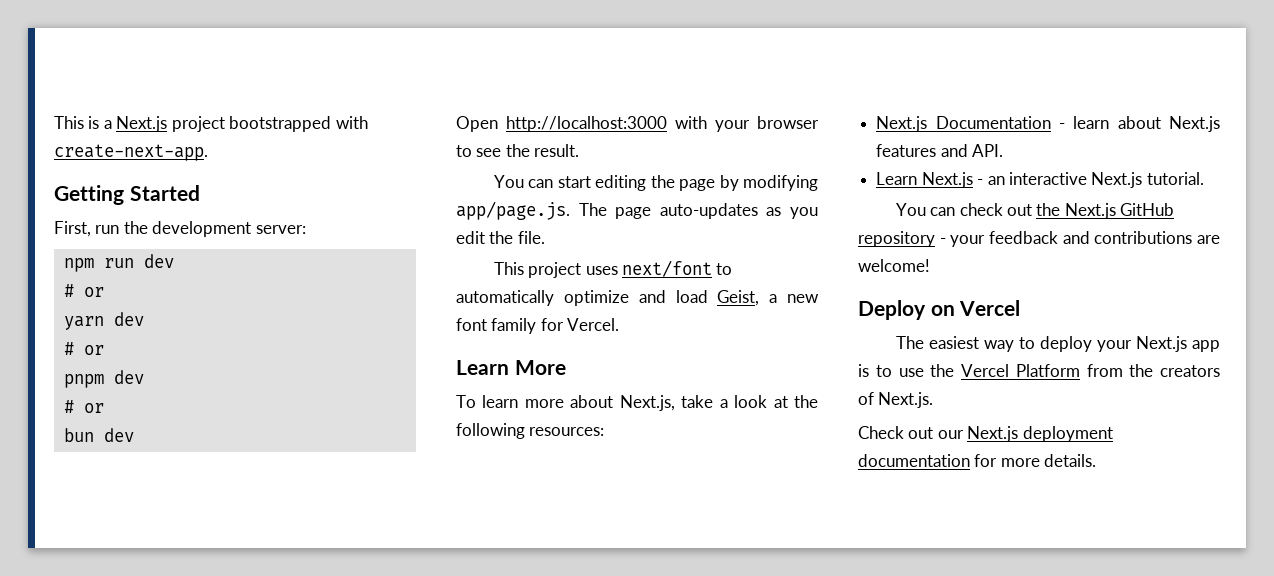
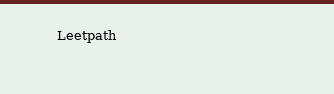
[54,116,368,132] [54,144,208,161] [54,185,200,205] [54,221,306,237] [63,254,174,272] [63,284,104,297] [63,312,144,330] [63,342,104,355] [63,370,144,388] [63,400,104,413] [63,428,134,442] [456,116,819,132] [456,144,580,157] [493,175,818,191] [456,201,818,220] [456,231,545,244] [493,260,733,278] [456,290,819,306] [456,318,620,334] [456,360,566,375] [456,395,819,411] [456,423,605,439] [876,116,1220,132] [876,144,1004,157] [876,172,1204,188] [895,203,1175,219] [858,231,1220,247] [858,259,930,272] [858,300,1021,320] [895,336,1220,352] [858,364,1220,377] [858,392,934,408] [858,426,1113,442] [858,454,1097,467] This is a Next.js project bootstrapped with create-next-app. // Getting Started // First, run the development server: // npm run dev // # or // yarn dev // # or // pnpm dev // # or // bun dev // Open http://localhost:3000 with your browser to see the result. // You can start editing the page by modifying app/page.js. The page auto-updates as you edit the file. // This project uses next/font to automatically optimize and load Geist, a new font family for Vercel. // Learn More // To learn more about Next.js, take a look at the following resources: // Next.js Documentation - learn about Next.js features and API. // Learn Next.js - an interactive Next.js tutorial. // You can check out the Next.js GitHub repository - your feedback and contributions are welcome! // Deploy on Vercel // The easiest way to deploy your Next.js app is to use the Vercel Platform from the creators of Next.js. // Check out our Next.js deployment documentation for more details. -> [57,30,117,43] Leetpath

